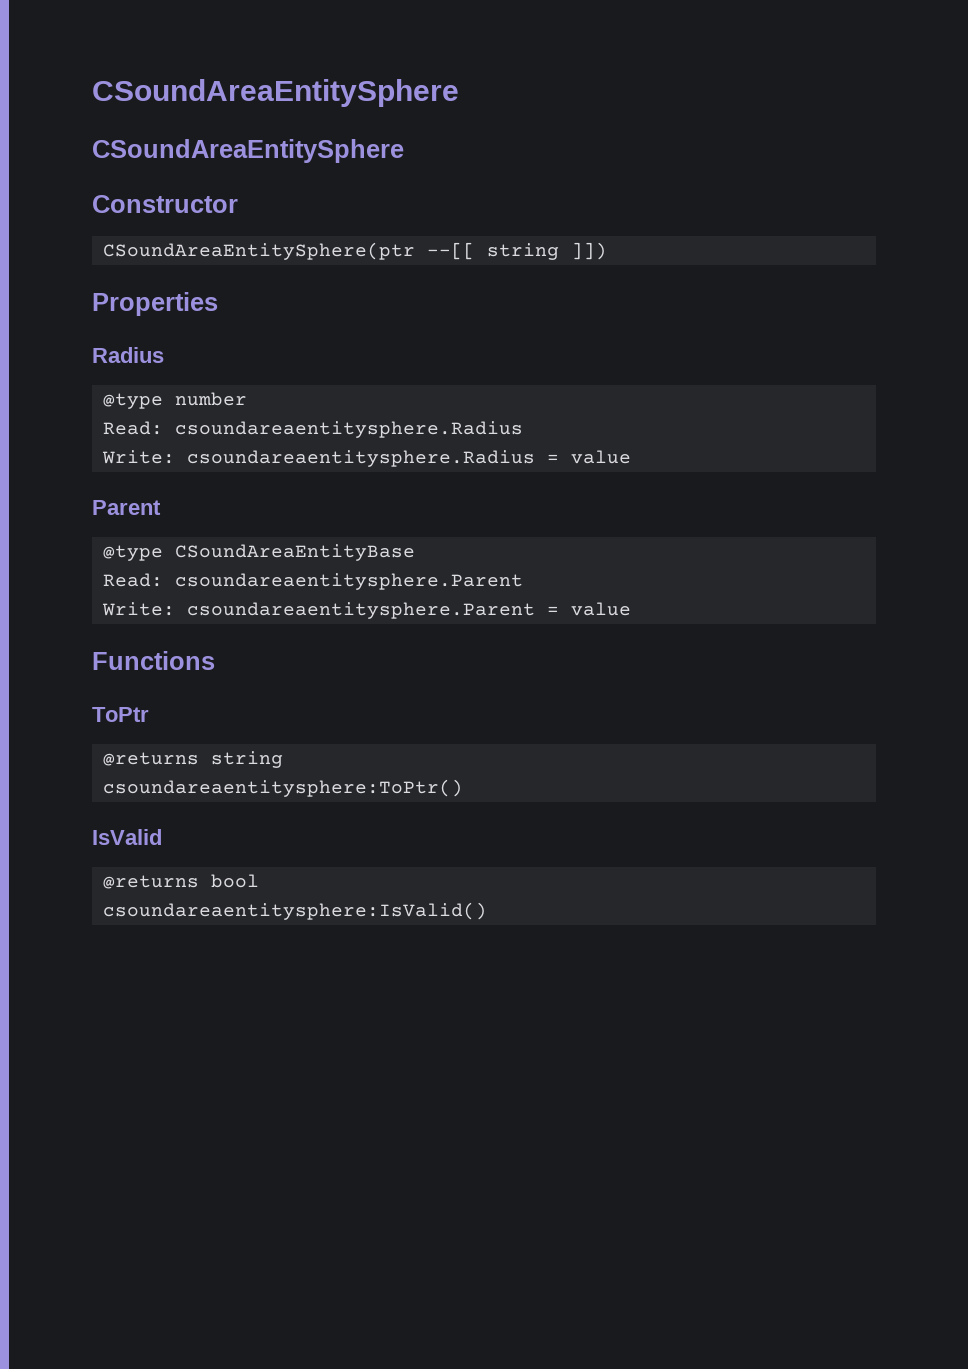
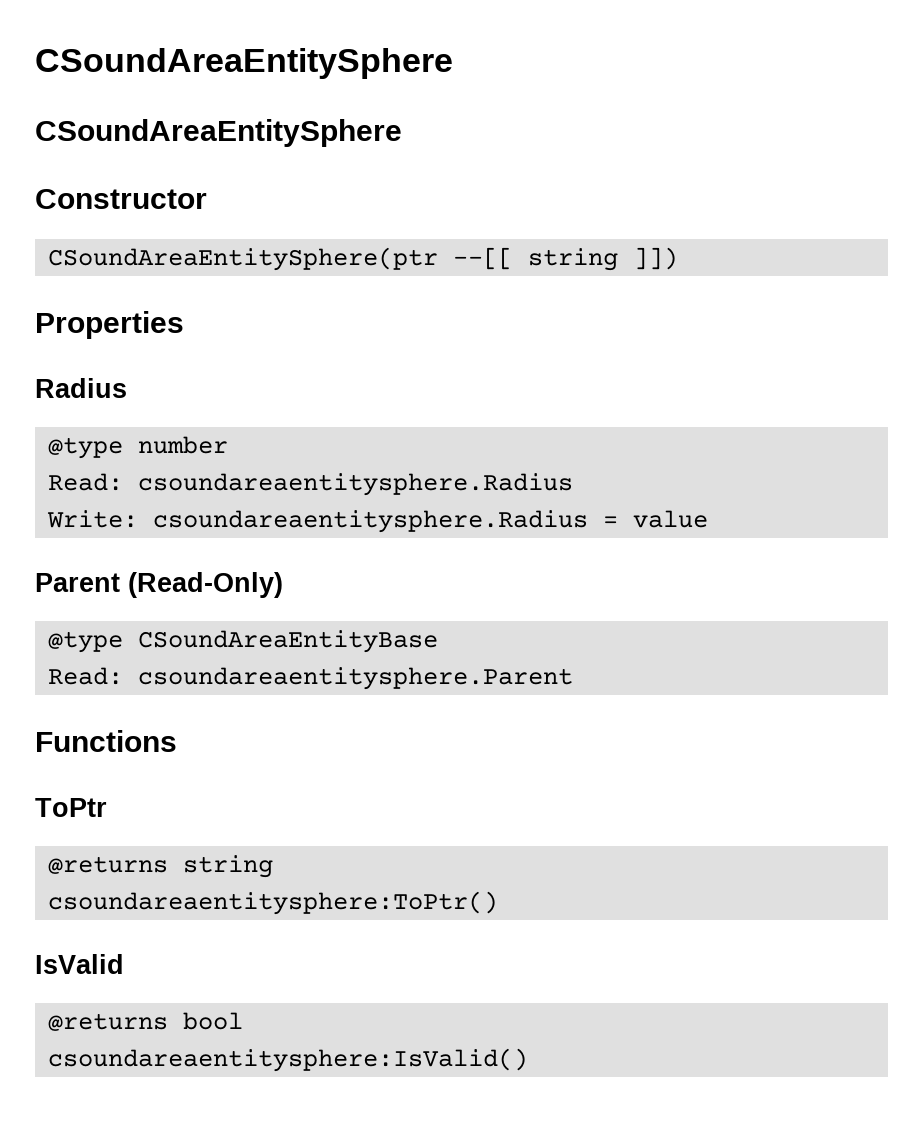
(161, 507) none -> [128,572,283,598] (Read-Only)
[101,602,631,619] // Write: csoundareaentitysphere.Parent = value -> (573, 678) none

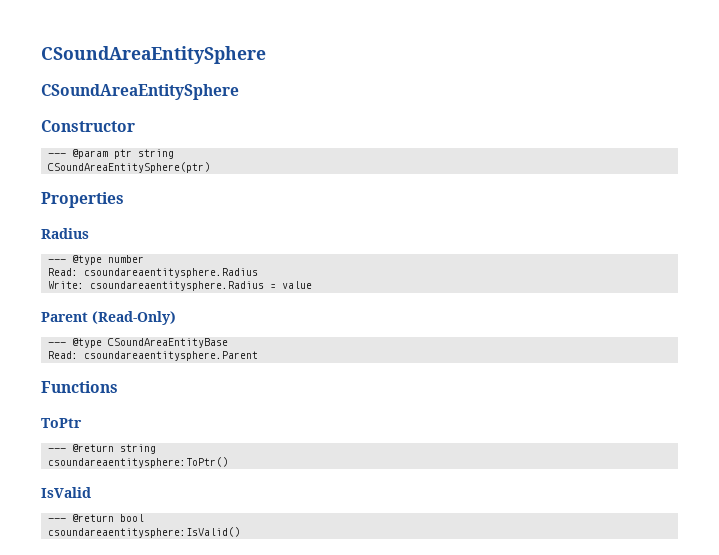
[47,247,678,271] CSoundAreaEntitySphere(ptr --[[ string ]]) -> [47,149,174,159] [47,162,210,173] --- @param ptr string // CSoundAreaEntitySphere(ptr)
(127, 388) none -> [47,259,66,263] ---
(283, 585) none -> [47,342,66,346] ---
[47,856,168,874] @returns -> [47,444,114,452] --- @return
[47,1013,168,1031] @returns -> [47,514,114,522] --- @return

